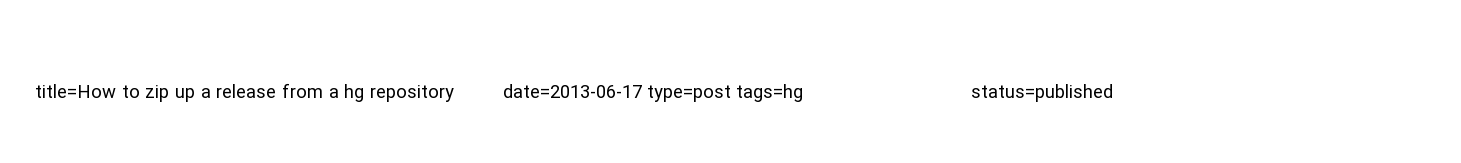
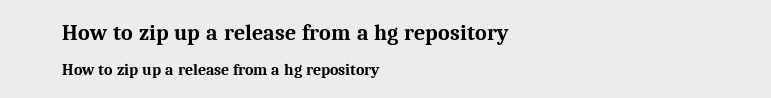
[35,83,1113,102] title=How to zip up a release from a hg repository date=2013-06-17 type=post tags=hg status=published -> [62,24,510,45] [62,63,380,78] How to zip up a release from a hg repository // How to zip up a release from a hg repository

